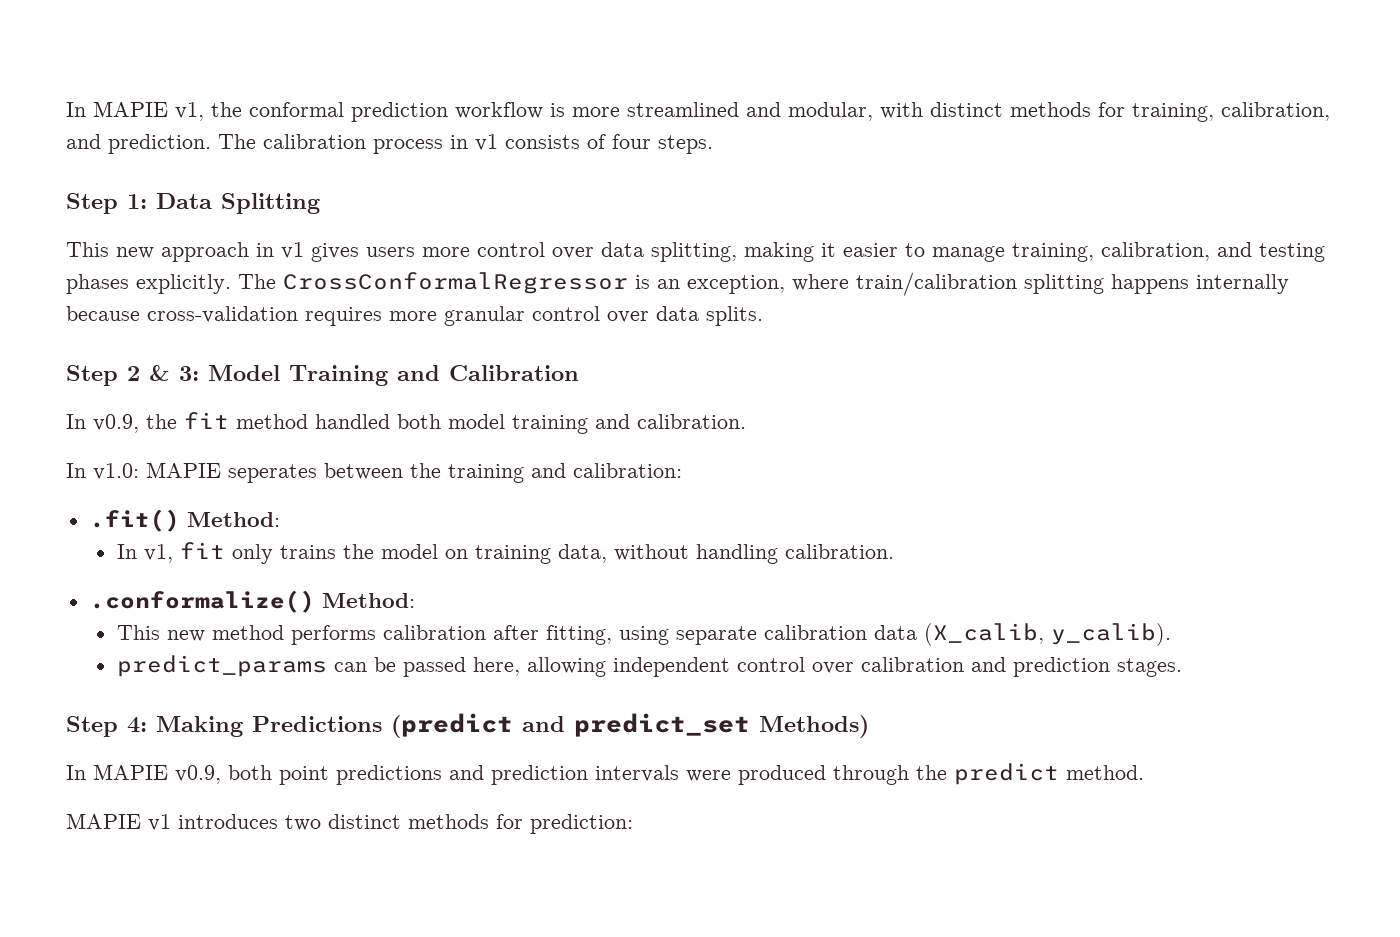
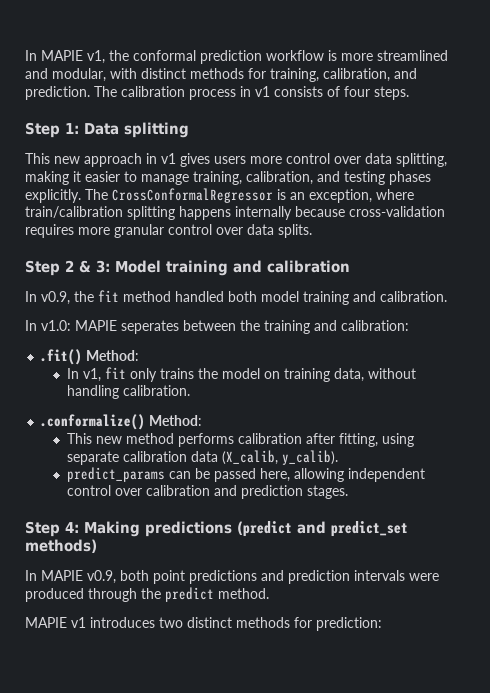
[221,193,320,214] Splitting -> [124,122,189,138] splitting
[289,365,579,386] Training and Calibration -> [166,260,350,276] training and calibration
[252,716,382,732] Predictions -> [145,521,232,537] predictions
[759,715,869,738] Methods) -> [25,539,97,553] methods)

